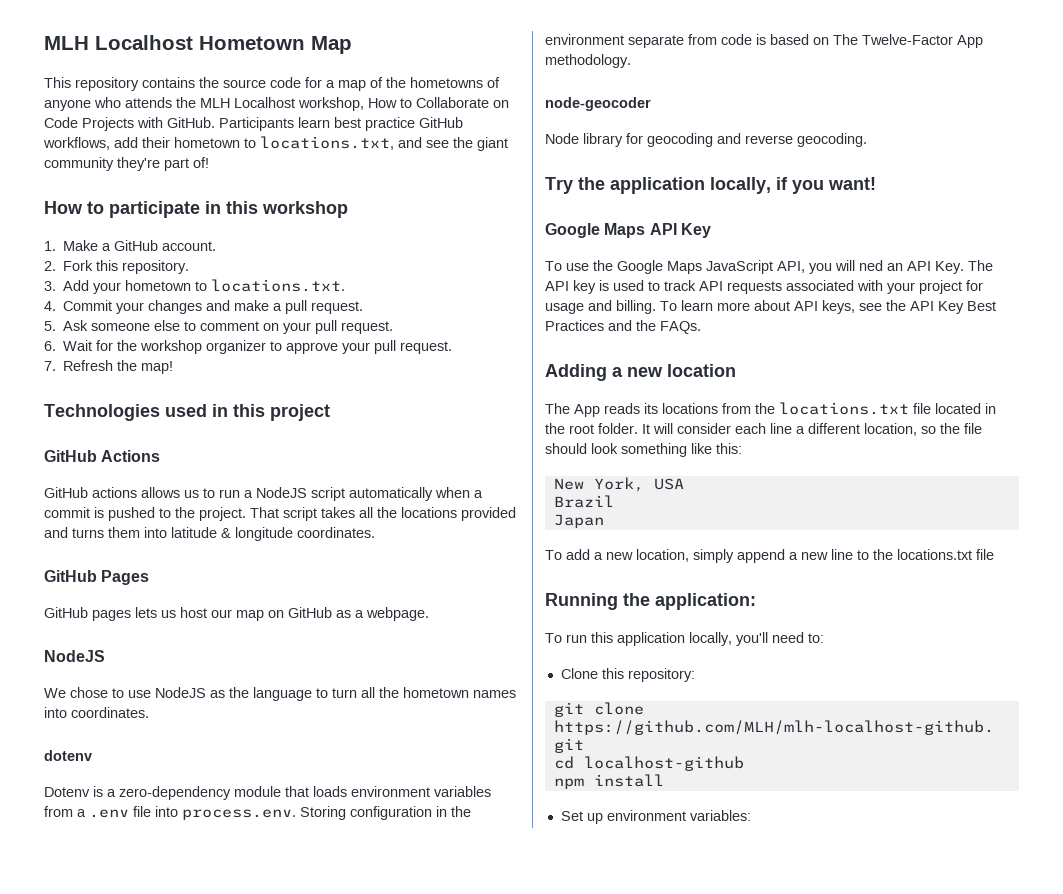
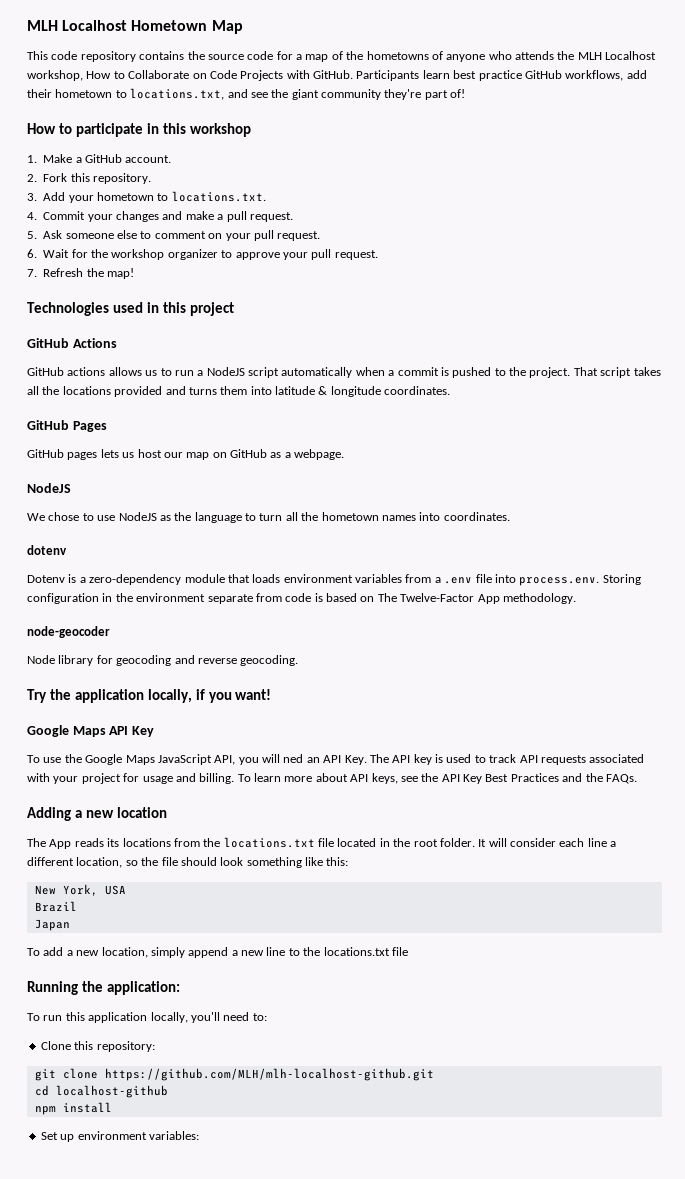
(71, 82) none -> [51,51,78,60] code

